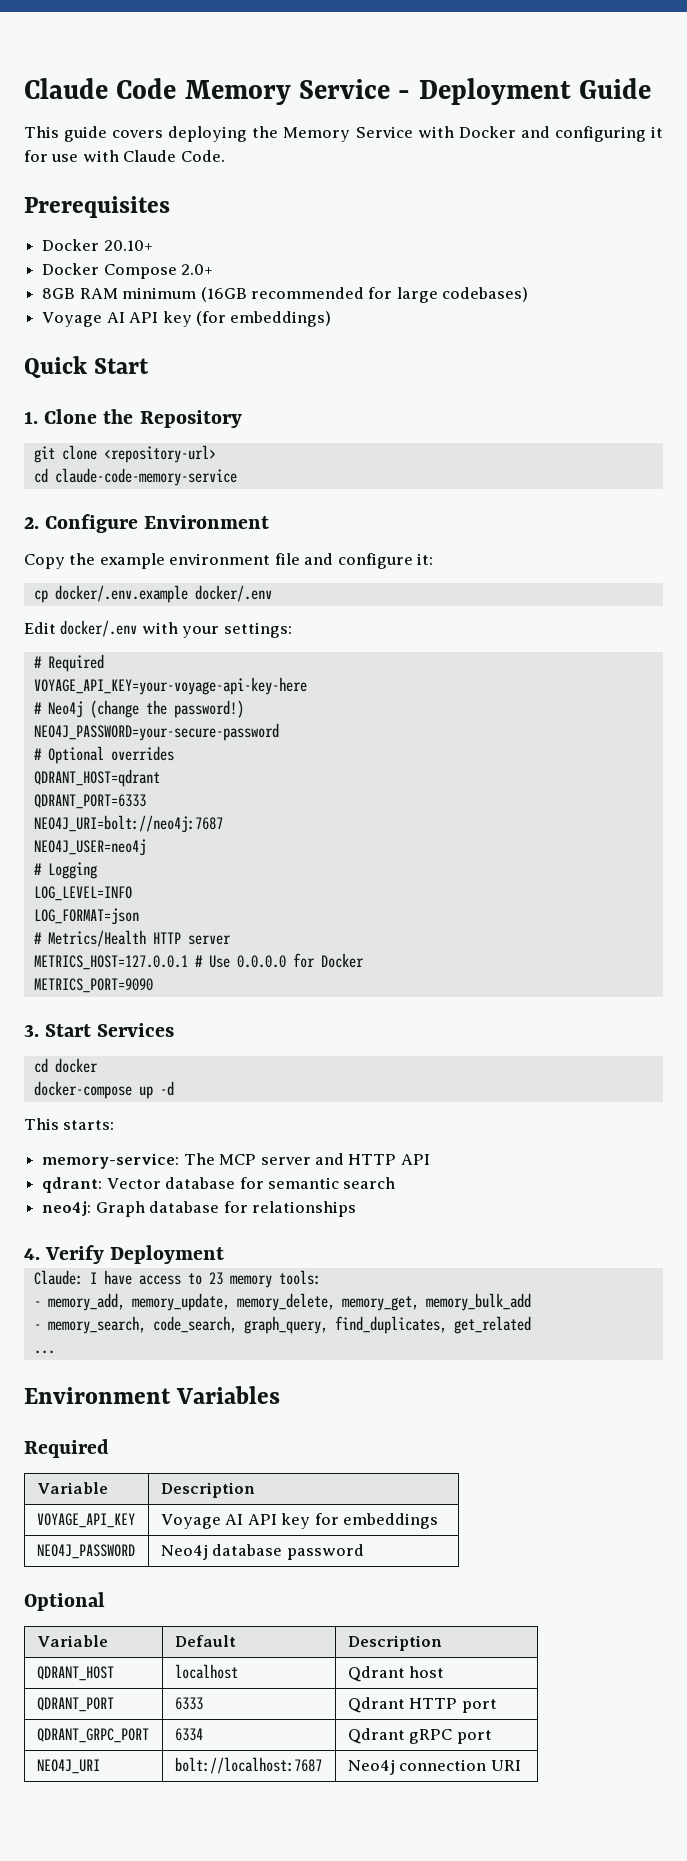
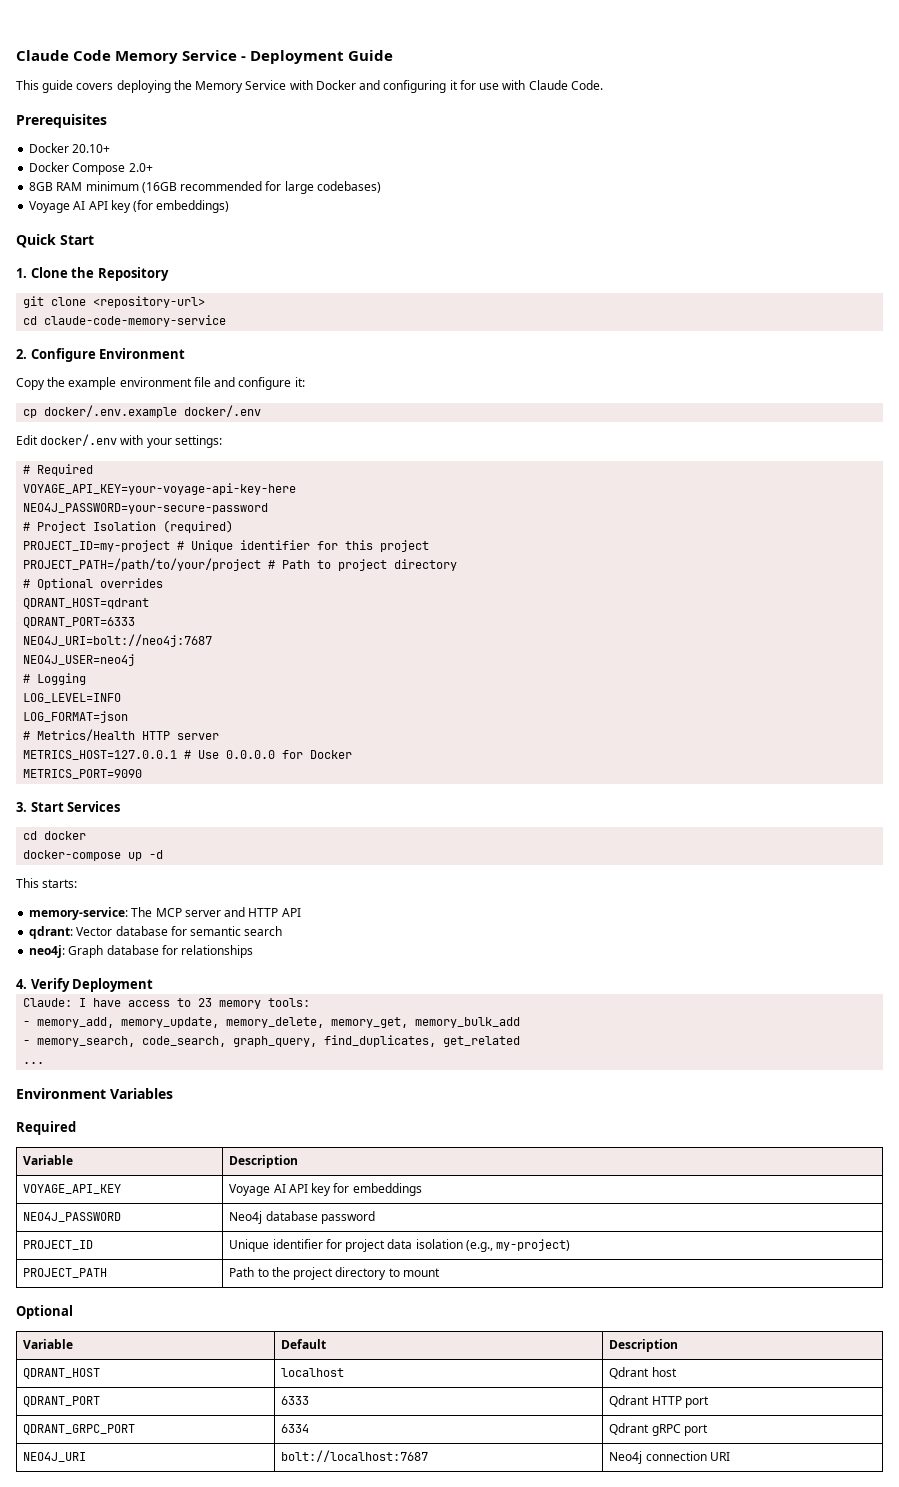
[33,700,244,718] [33,723,279,741] // # Neo4j (change the password!) // NEO4J_PASSWORD=your-secure-password -> [23,503,269,514] [23,520,234,533] [23,540,430,552] [23,558,458,571] // NEO4J_PASSWORD=your-secure-password // # Project Isolation (required) // PROJECT_ID=my-project # Unique identifier for this project // PROJECT_PATH=/path/to/your/project # Path to project directory
(364, 1552) none -> [23,1240,94,1250] [229,1239,571,1252] [23,1268,108,1278] [229,1267,440,1280] // PROJECT_ID | Unique identifier for project data isolation (e.g., my-project) // PROJECT_PATH | Path to the project directory to mount

